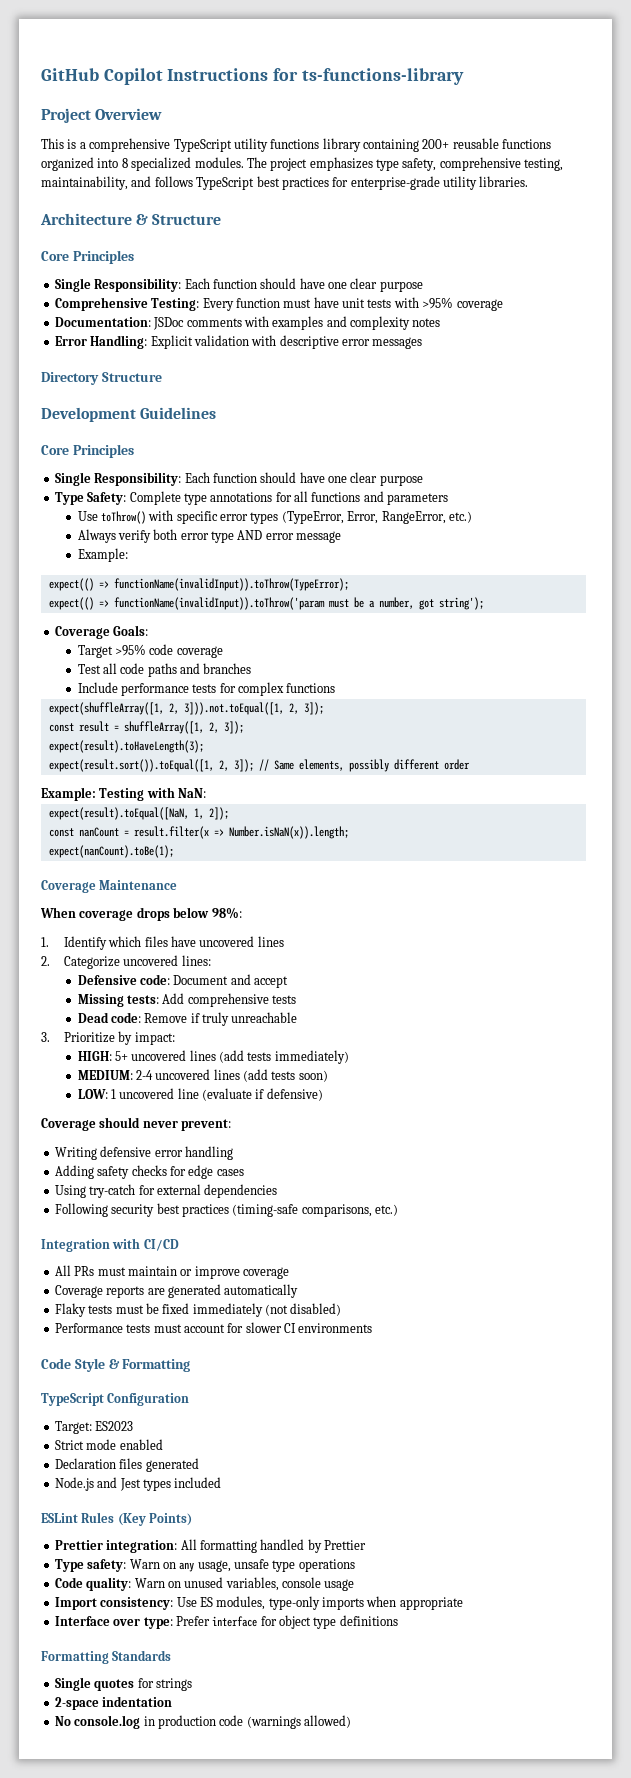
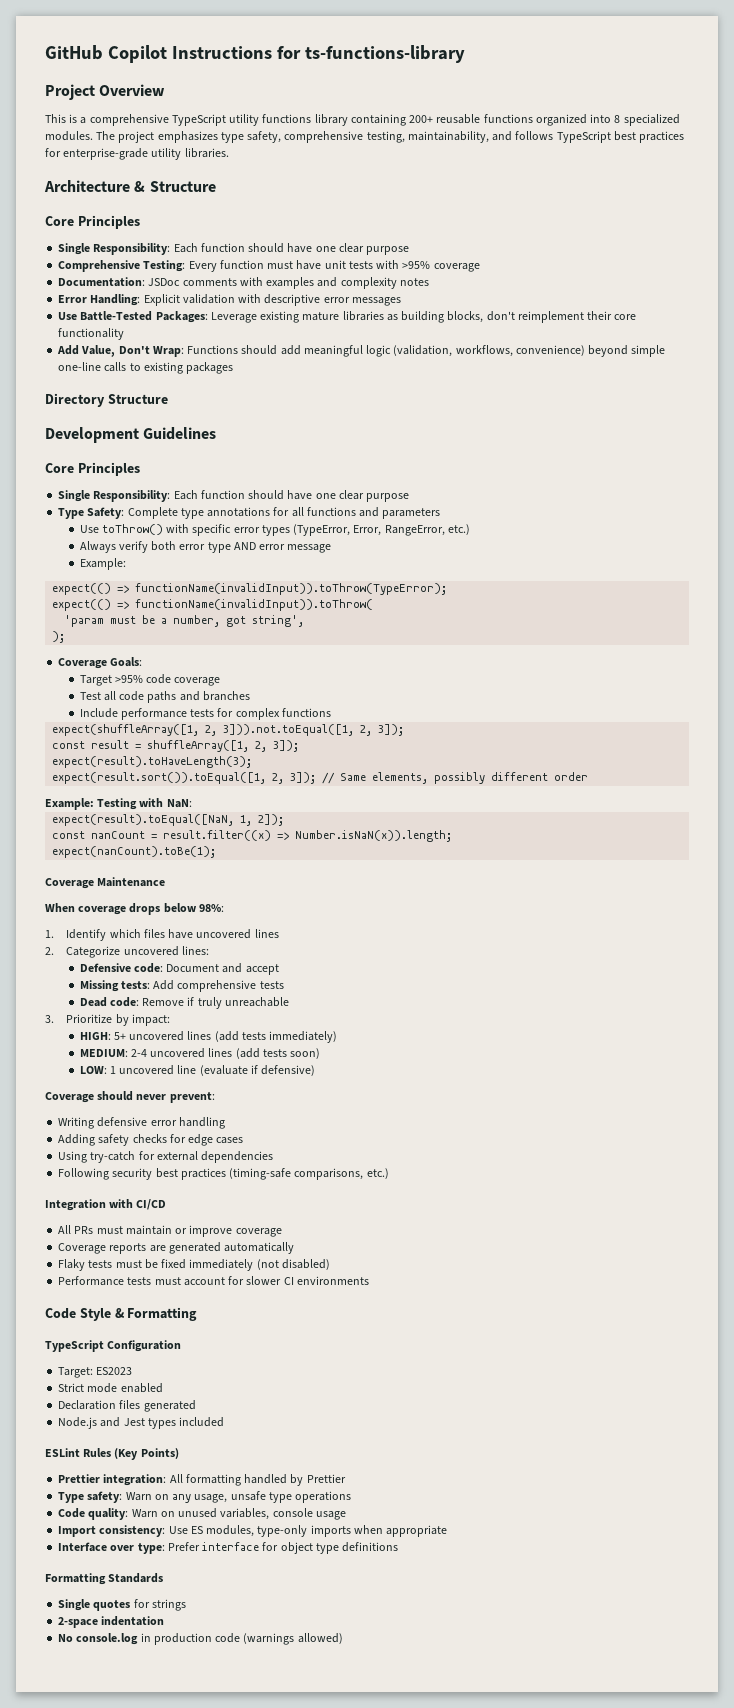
(423, 343) none -> [58,311,637,323] [58,328,125,340] [57,345,666,357] [58,362,234,374] // Use Battle-Tested Packages: Leverage existing mature libraries as building blocks, don't reimplement their core functionality // Add Value, Don't Wrap: Functions should add meaningful logic (validation, workflows, convenience) beyond simple one-line calls to existing packages
[113,597,325,610] functionName(invalidInput)).toThrow('param -> [135,599,374,611] [64,615,105,627] functionName(invalidInput)).toThrow( // 'param
[438,597,484,610] string'); -> [252,615,305,627] [52,631,66,643] string', // );
[133,826,209,839] result.filter(x -> [163,830,272,841] result.filter((x)

